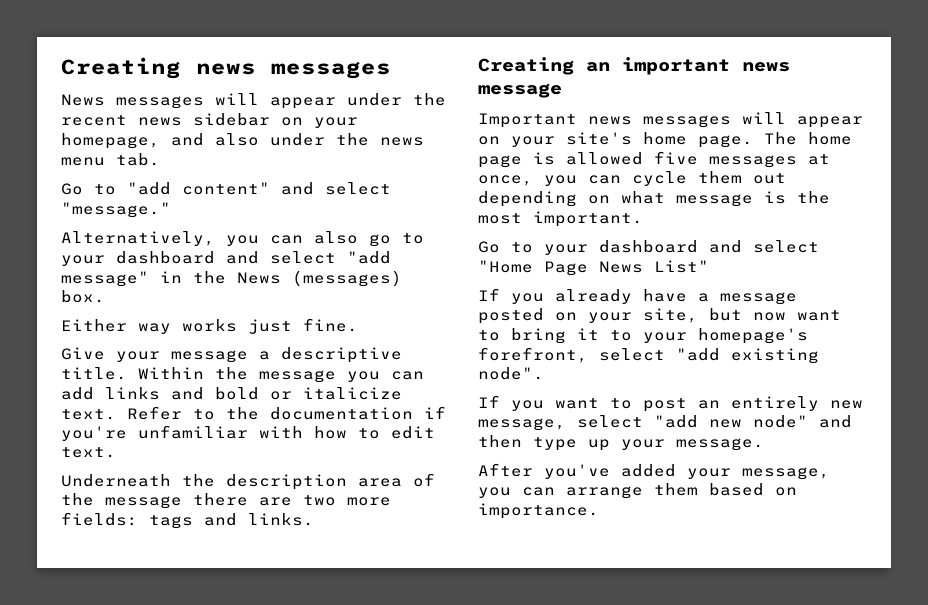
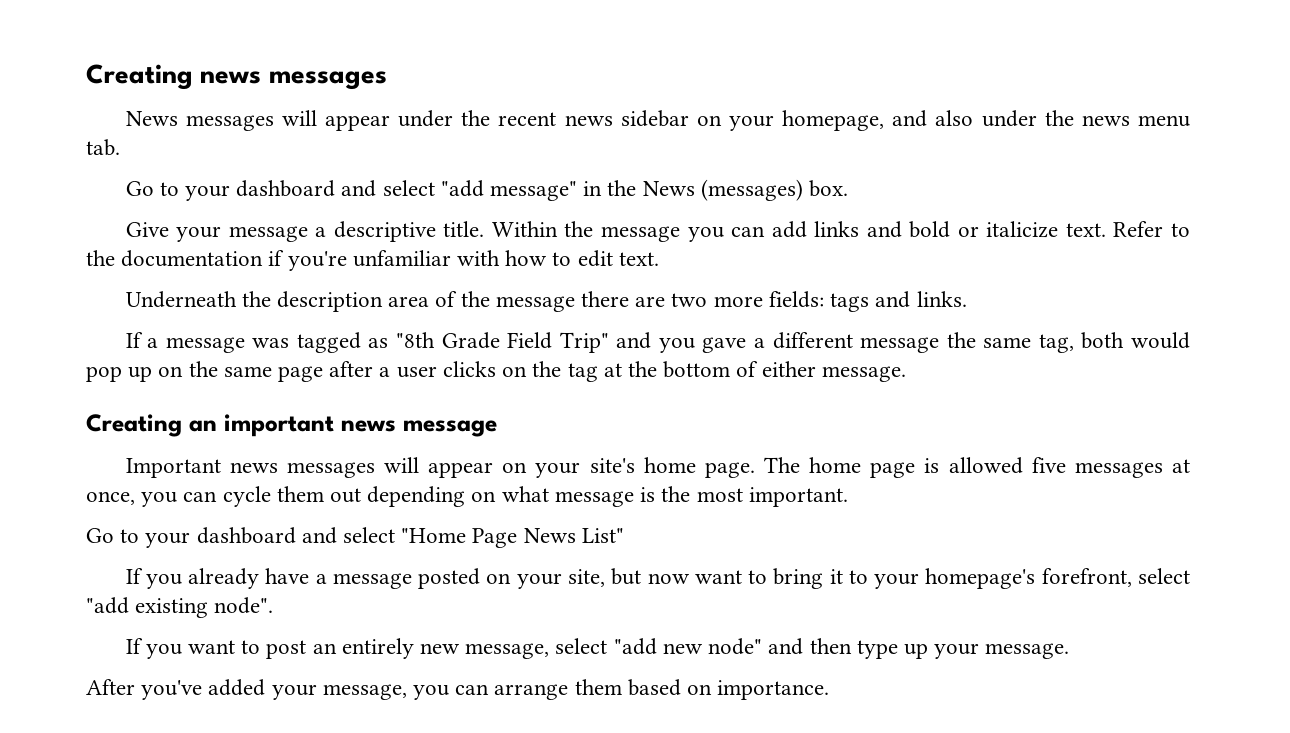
[127,182,391,195] [61,202,171,218] [61,231,424,247] "add content" and select "message." // Alternatively, you can also go to -> (179, 189) none
[61,318,358,334] // Either way works just fine. -> (849, 188) none
(314, 519) none -> [125,332,1190,353] [86,361,906,382] // If a message was tagged as "8th Grade Field Trip" and you gave a different message the same tag, both would pop up on the same page after a user clicks on the tag at the bottom of either message.

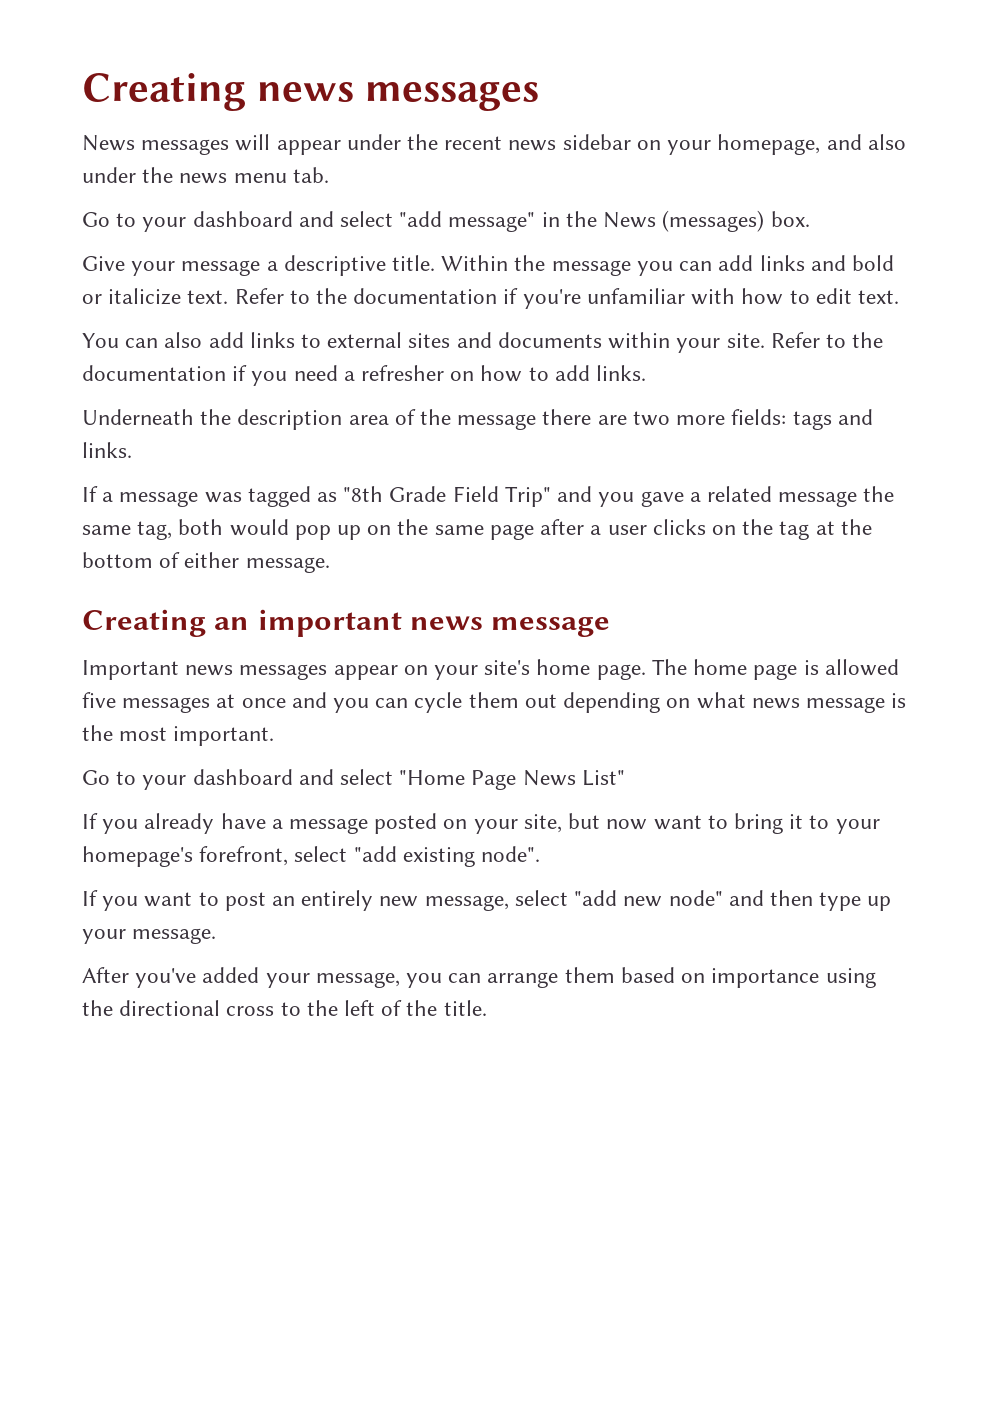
(659, 259) none -> [82,332,884,353] [82,365,647,386] // You can also add links to external sites and documents within your site. Refer to the documentation if you need a refresher on how to add links.
[772,332,853,349] different -> [706,486,772,502] related
[383,457,419,473] will -> (328, 672) none
[86,491,135,505] once, -> [241,692,327,708] once and
(549, 494) none -> [751,698,800,709] news
[717,680,830,700] importance. -> [711,968,876,988] [82,1000,487,1016] importance using the directional cross to the left of the title.

